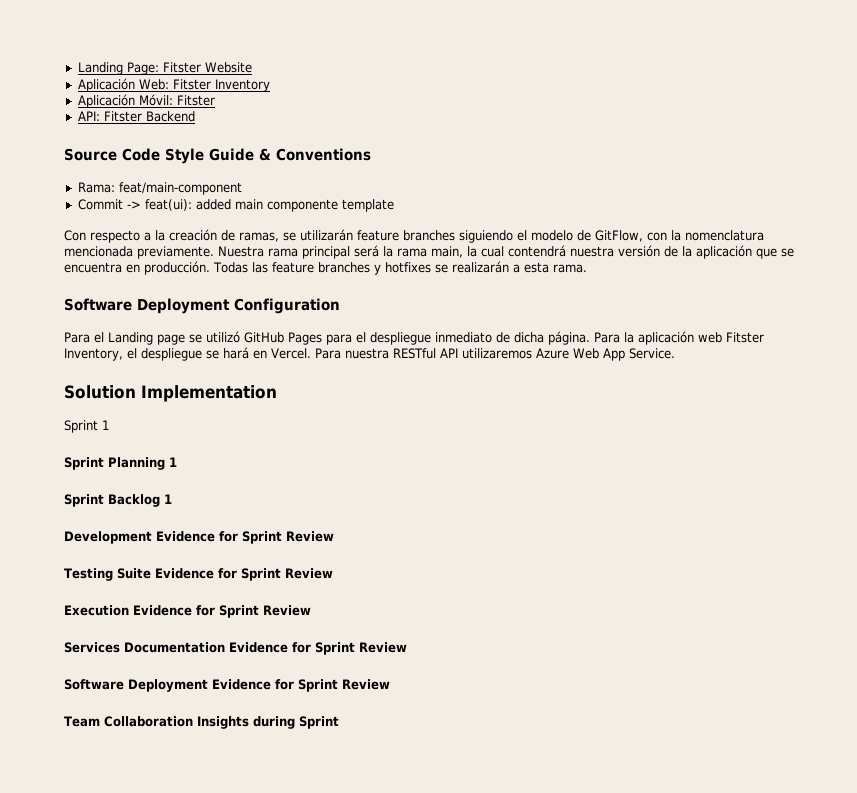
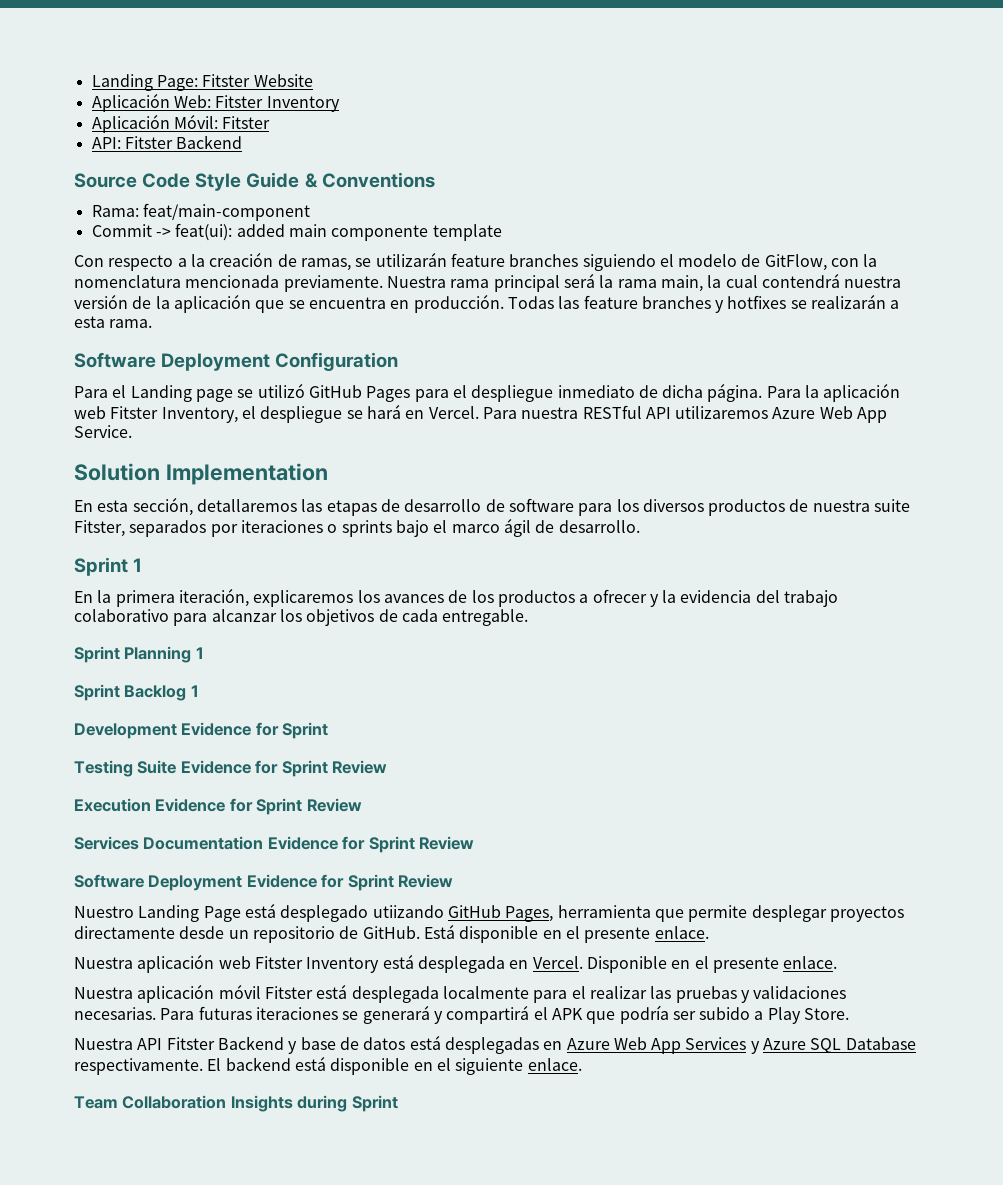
[64,420,109,433] Sprint 1 -> [74,497,911,516] [74,518,640,537] [74,557,143,576] [74,588,839,607] [74,609,529,626] En esta sección, detallaremos las etapas de desarrollo de software para los diversos productos de nuestra suite Fitster, separados por iteraciones o sprints bajo el marco ágil de desarrollo. // Sprint 1 // En la primera iteración, explicaremos los avances de los productos a ofrecer y la evidencia del trabajo colaborativo para alcanzar los objetivos de cada entregable.
[286,531,334,542] Review -> (329, 730) none
(390, 684) none -> [74,903,904,922] [74,924,709,943] [74,954,838,973] [74,984,847,1003] [74,1005,850,1024] [74,1035,916,1054] [74,1056,582,1075] // Nuestro Landing Page está desplegado utiizando GitHub Pages, herramienta que permite desplegar proyectos directamente desde un repositorio de GitHub. Está disponible en el presente enlace. // Nuestra aplicación web Fitster Inventory está desplegada en Vercel. Disponible en el presente enlace. // Nuestra aplicación móvil Fitster está desplegada localmente para el realizar las pruebas y validaciones necesarias. Para futuras iteraciones se generará y compartirá el APK que podría ser subido a Play Store. // Nuestra API Fitster Backend y base de datos está desplegadas en Azure Web App Services y Azure SQL Database respectivamente. El backend está disponible en el siguiente enlace.

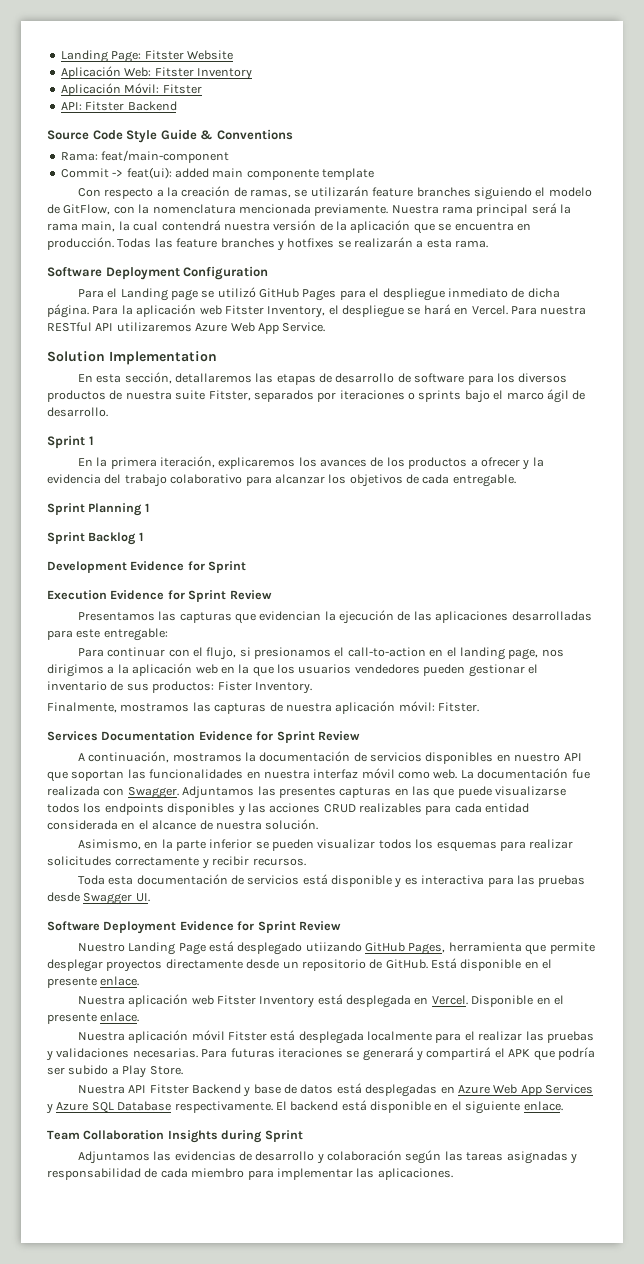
[74,760,388,777] [74,798,362,815] Testing Suite Evidence for Sprint Review // Execution Evidence for Sprint Review -> [47,590,272,602] [77,610,592,624] [47,628,168,641] [77,647,564,660] [47,663,538,677] [47,681,312,694] [47,701,479,714] Execution Evidence for Sprint Review // Presentamos las capturas que evidencian la ejecución de las aplicaciones desarrolladas para este entregable: // Para continuar con el flujo, si presionamos el call-to-action en el landing page, nos dirigimos a la aplicación web en la que los usuarios vendedores pueden gestionar el inventario de sus productos: Fister Inventory. // Finalmente, mostramos las capturas de nuestra aplicación móvil: Fitster.
(475, 843) none -> [77,751,582,764] [47,768,590,782] [47,786,567,799] [47,803,530,816] [47,819,319,830] [77,839,574,852] [47,856,306,869] [77,874,586,888] [47,892,150,905] // A continuación, mostramos la documentación de servicios disponibles en nuestro API que soportan las funcionalidades en nuestra interfaz móvil como web. La documentación fue realizada con Swagger. Adjuntamos las presentes capturas en las que puede visualizarse todos los endpoints disponibles y las acciones CRUD realizables para cada entidad considerada en el alcance de nuestra solución. // Asimismo, en la parte inferior se pueden visualizar todos los esquemas para realizar solicitudes correctamente y recibir recursos. // Toda esta documentación de servicios está disponible y es interactiva para las pruebas desde Swagger UI.
(398, 1103) none -> [77,1150,577,1164] [47,1168,453,1180] // Adjuntamos las evidencias de desarrollo y colaboración según las tareas asignadas y responsabilidad de cada miembro para implementar las aplicaciones.

